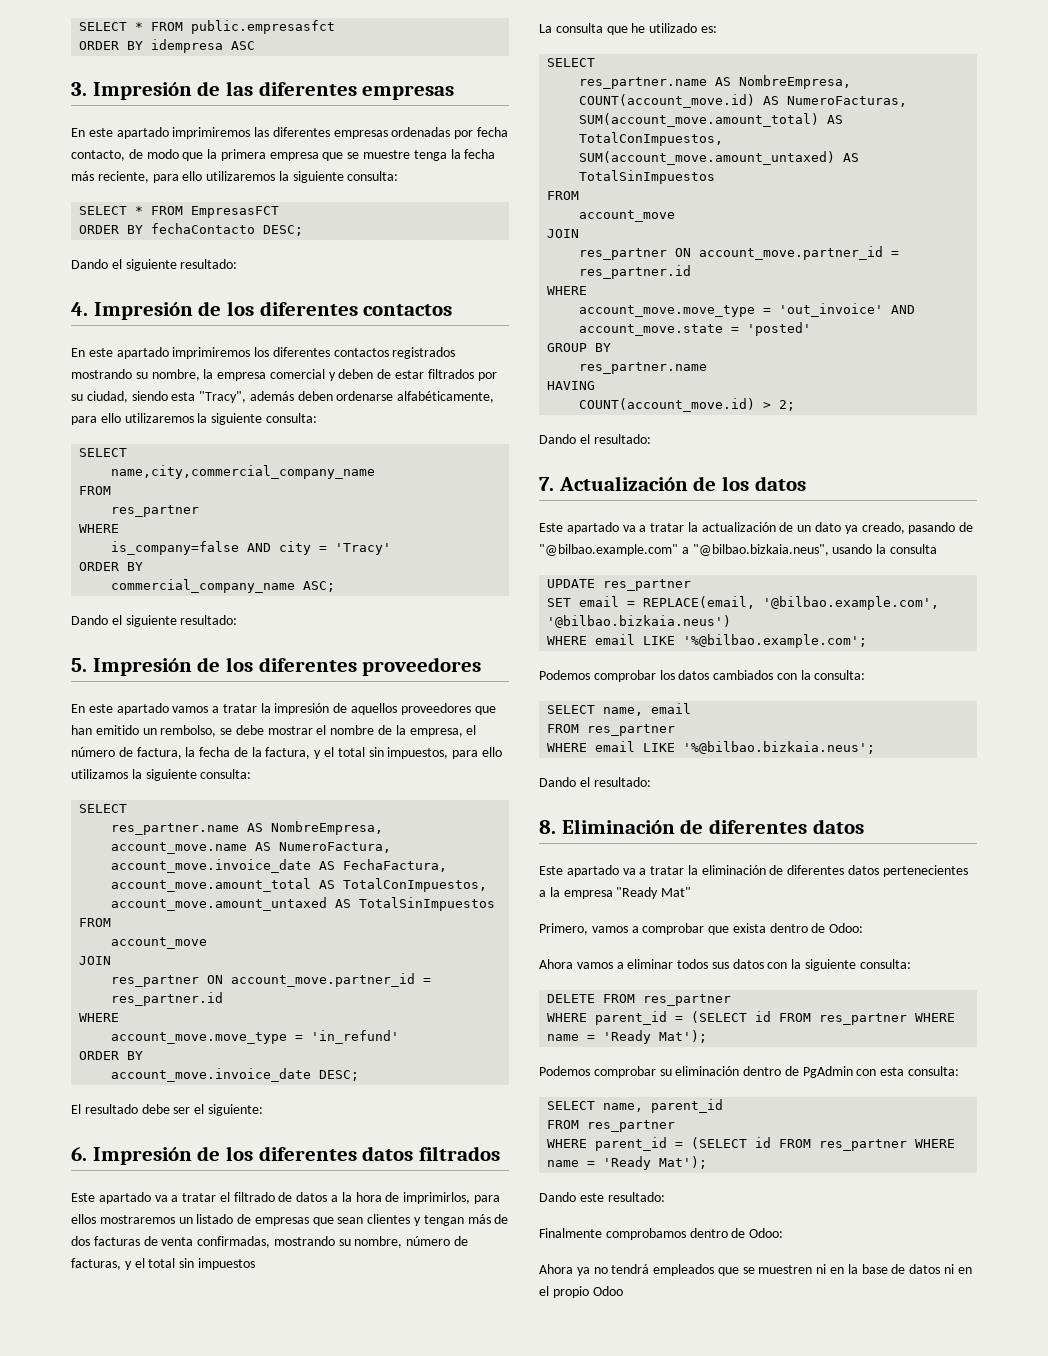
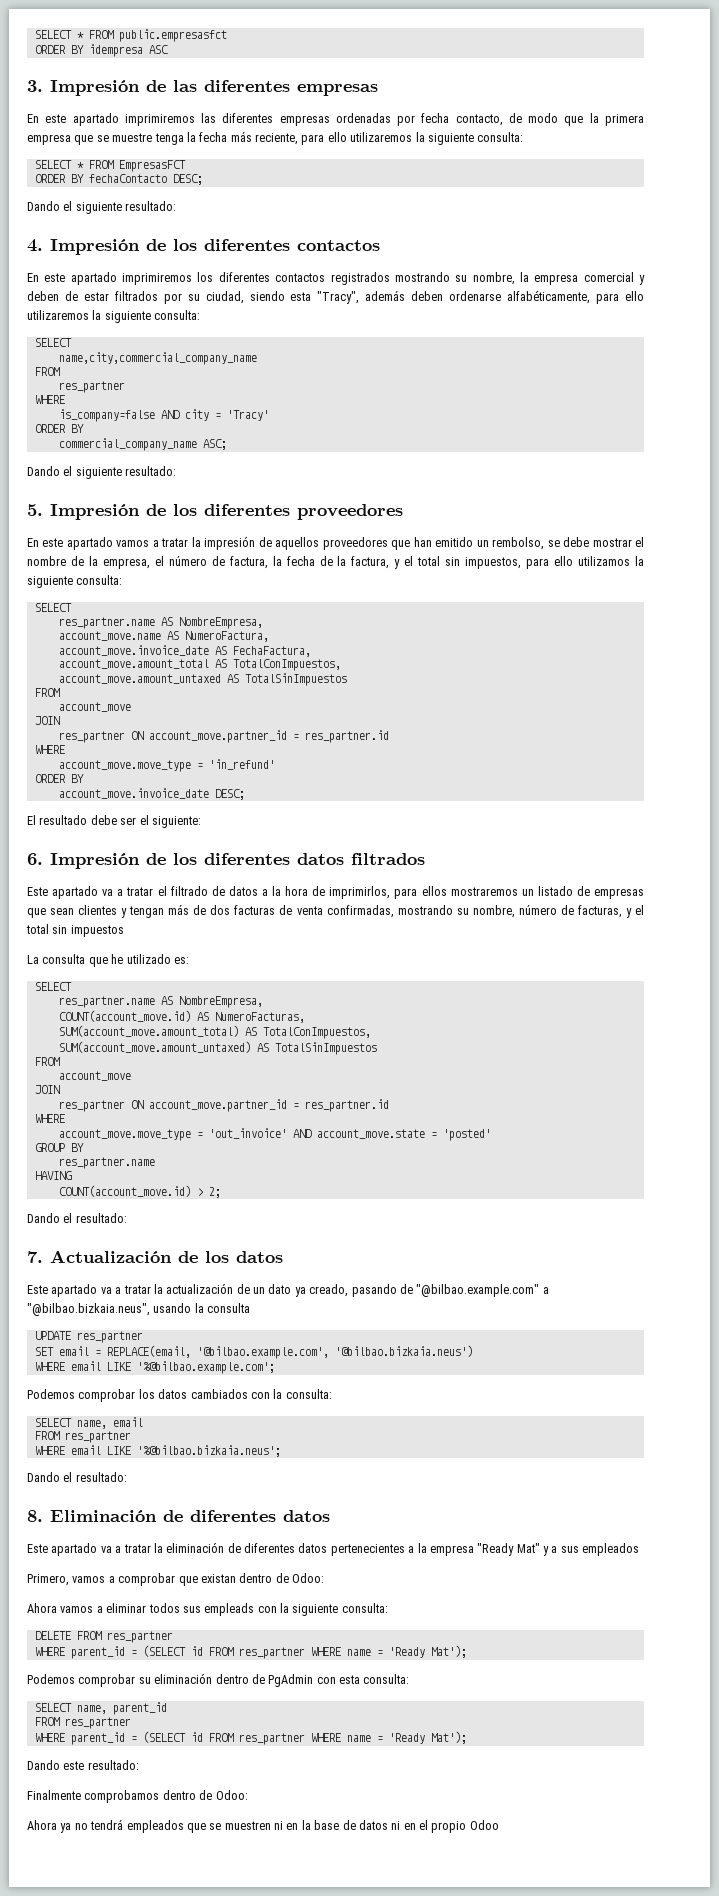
(692, 892) none -> [543,1543,640,1556] y a sus empleados
[732,923,766,933] exista -> [200,1574,236,1583] existan
[732,959,764,969] datos -> [204,1603,255,1616] empleads

